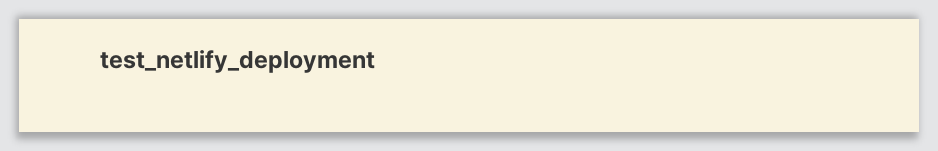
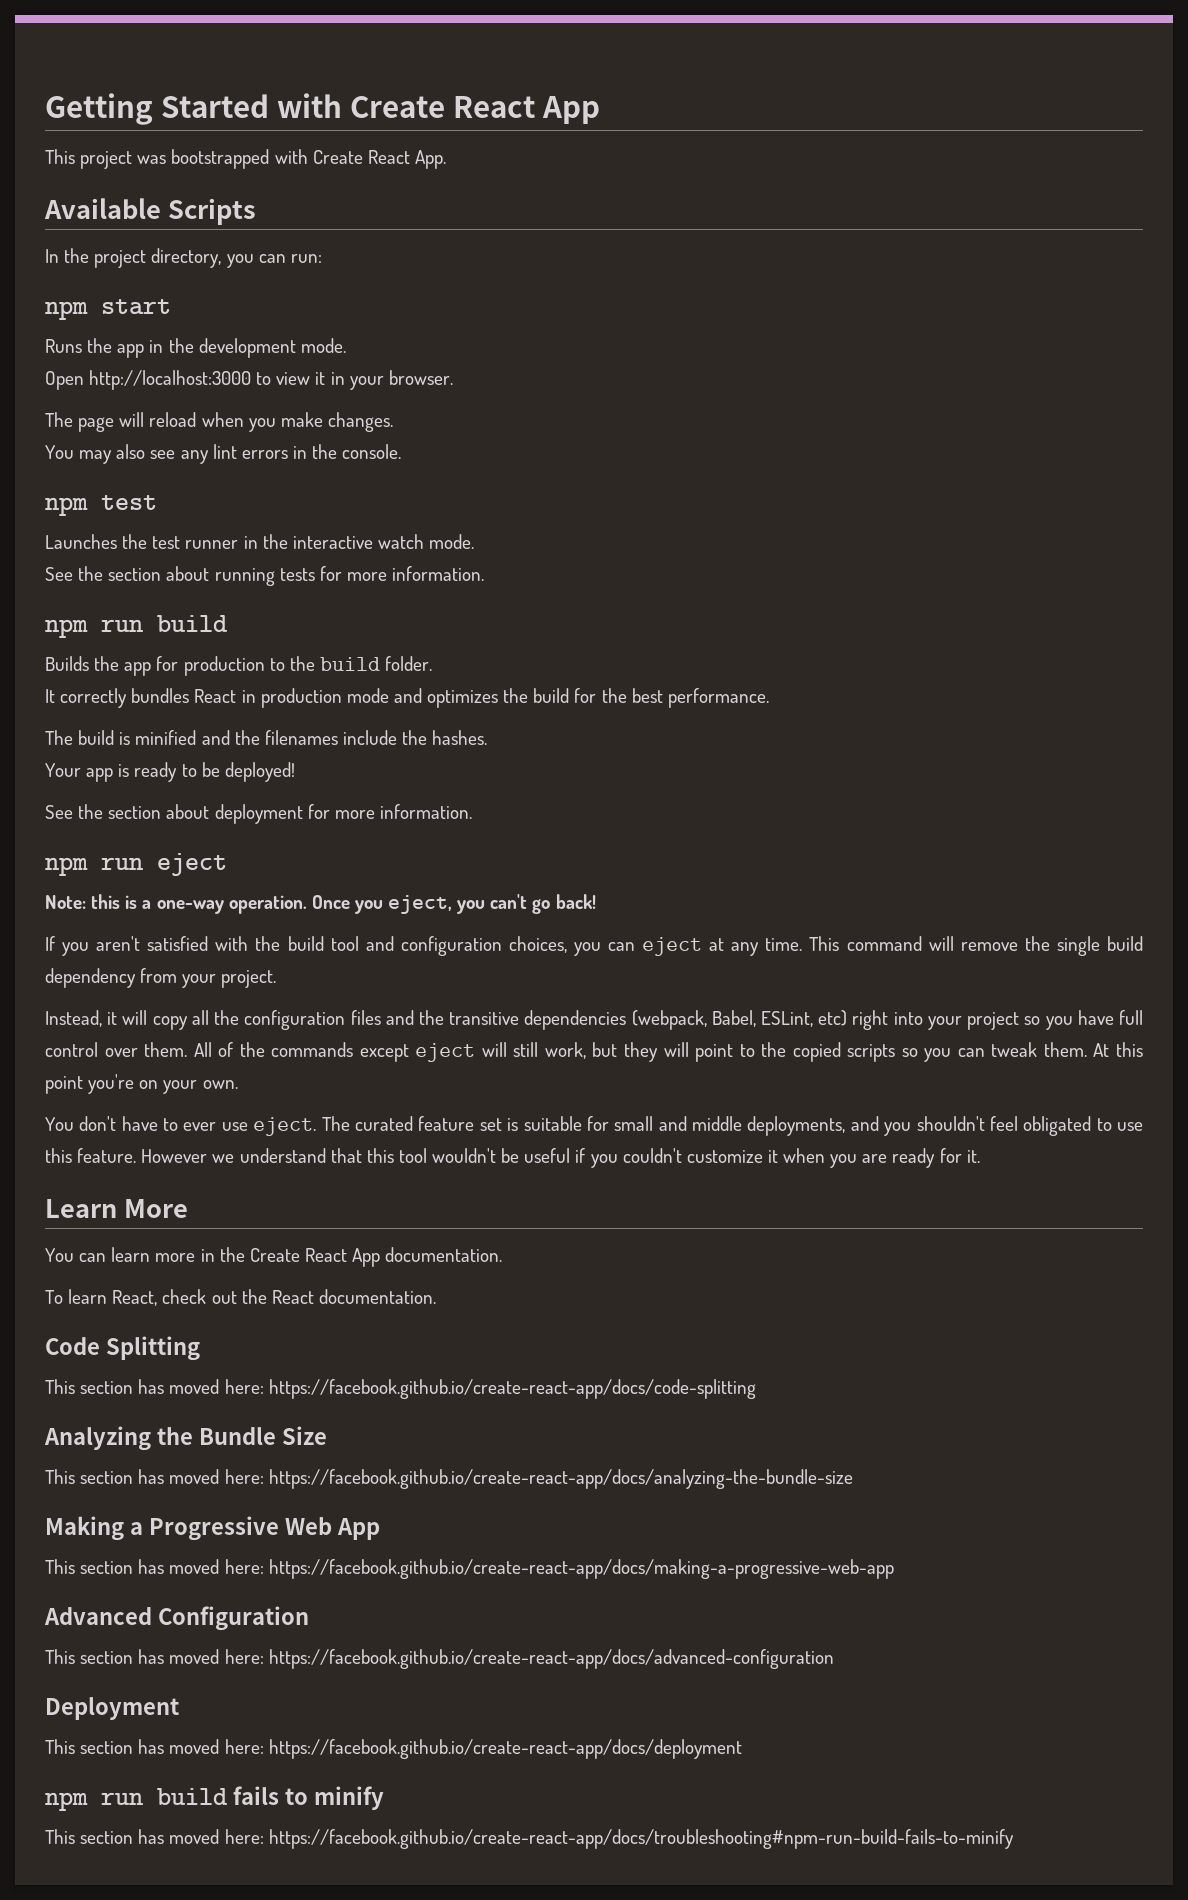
[100,50,375,73] test_netlify_deployment -> [45,93,600,125] [45,149,446,169] [44,198,256,225] [45,248,322,268] [45,299,171,320] [45,338,346,358] [45,370,453,390] [45,412,393,432] [45,444,402,464] [45,495,157,516] [45,534,475,549] [45,566,485,586] [45,615,228,638] [45,656,433,676] [45,688,769,708] [45,730,488,745] [45,762,295,782] [45,804,472,824] [45,853,227,876] [45,894,596,914] [45,936,1143,956] [45,968,277,988] [45,1010,1144,1030] [45,1042,1143,1062] [45,1074,238,1094] [45,1116,1143,1136] [45,1148,980,1168] [45,1199,188,1218] [45,1247,503,1267] [45,1289,436,1306] [45,1336,200,1361] [45,1379,756,1399] [44,1426,327,1451] [45,1469,853,1489] [45,1516,380,1541] [45,1559,894,1579] [44,1606,309,1631] [45,1649,834,1669] [45,1697,179,1720] [45,1739,742,1759] [45,1786,384,1811] [45,1829,1014,1849] Getting Started with Create React App // This project was bootstrapped with Create React App. // Available Scripts // In the project directory, you can run: // npm start // Runs the app in the development mode. // Open http://localhost:3000 to view it in your browser. // The page will reload when you make changes. // You may also see any lint errors in the console. // npm test // Launches the test runner in the interactive watch mode. // See the section about running tests for more information. // npm run build // Builds the app for production to the build folder. // It correctly bundles React in production mode and optimizes the build for the best performance. // The build is minified and the filenames include the hashes. // Your app is ready to be deployed! // See the section about deployment for more information. // npm run eject // Note: this is a one-way operation. Once you eject, you can't go back! // If you aren't satisfied with the build tool and configuration choices, you can eject at any time. This command will remove the single build dependency from your project. // Instead, it will copy all the configuration files and the transitive dependencies (webpack, Babel, ESLint, etc) right into your project so you have full control over them. All of the commands except eject will still work, but they will point to the copied scripts so you can tweak them. At this point you're on your own. // You don't have to ever use eject. The curated feature set is suitable for small and middle deployments, and you shouldn't feel obligated to use this feature. However we understand that this tool wouldn't be useful if you couldn't customize it when you are ready for it. // Learn More // You can learn more in the Create React App documentation. // To learn React, check out the React documentation. // Code Splitting // This section has moved here: https://facebook.github.io/create-react-app/docs/code-splitting // Analyzing the Bundle Size // This section has moved here: https://facebook.github.io/create-react-app/docs/analyzing-the-bundle-size // Making a Progressive Web App // This section has moved here: https://facebook.github.io/create-react-app/docs/making-a-progressive-web-app // Advanced Configuration // This section has moved here: https://facebook.github.io/create-react-app/docs/advanced-configuration // Deployment // This section has moved here: https://facebook.github.io/create-react-app/docs/deployment // npm run build fails to minify // This section has moved here: https://facebook.github.io/create-react-app/docs/troubleshooting#npm-run-build-fails-to-minify

